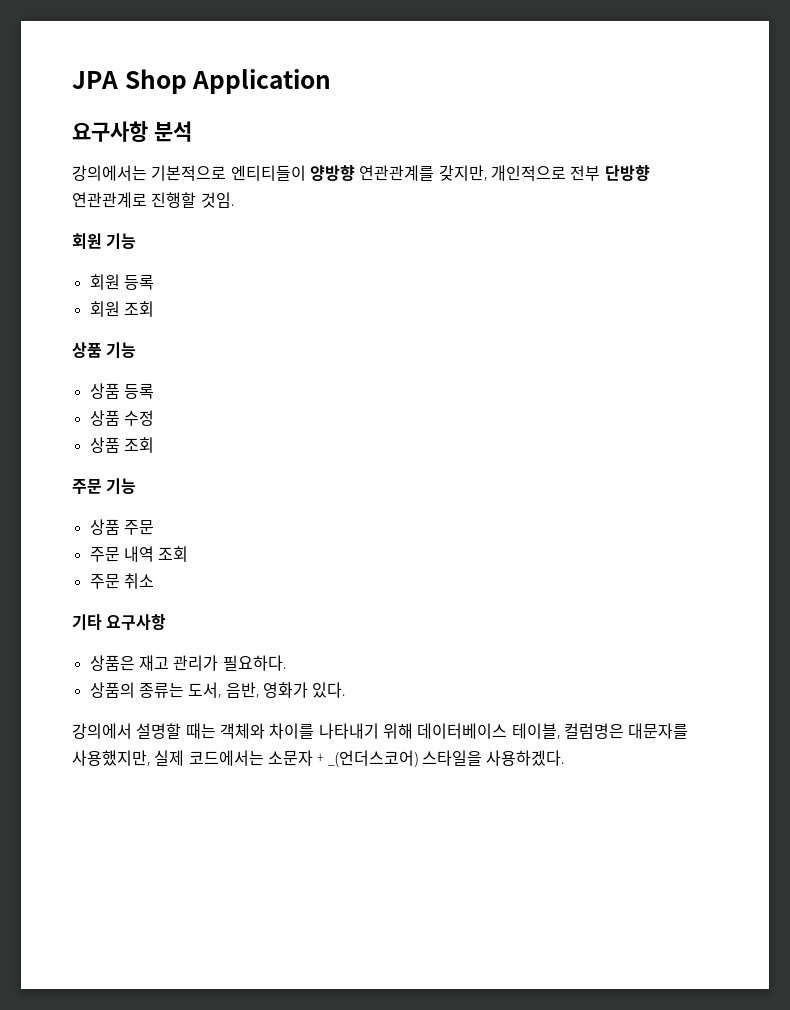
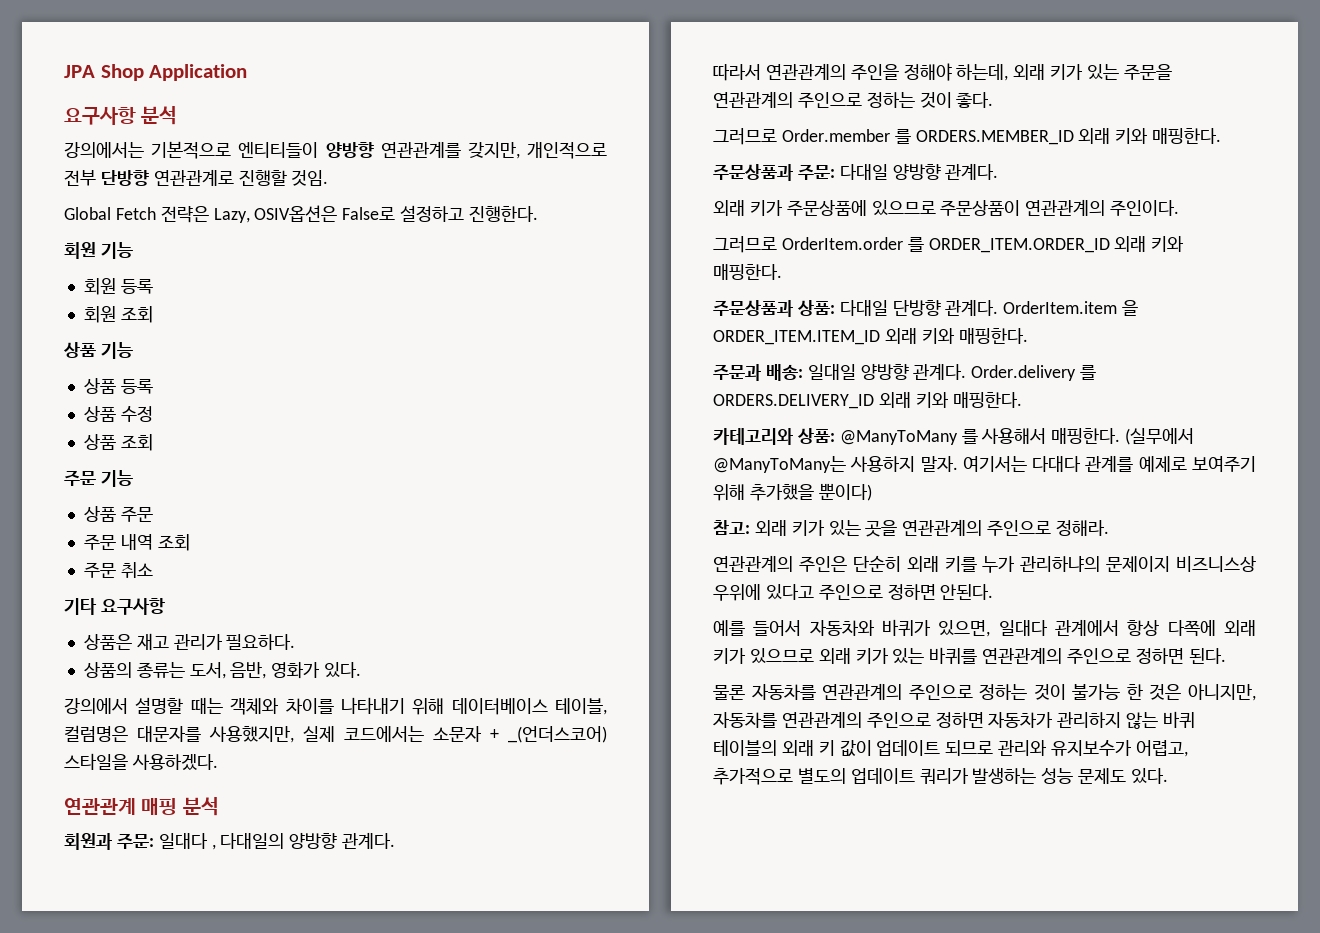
(234, 200) none -> [64,205,539,223] // Global Fetch 전략은 Lazy, OSIV옵션은 False로 설정하고 진행한다.
(565, 758) none -> [64,797,219,816] [64,832,396,850] [713,63,1172,81] [713,91,994,108] [713,128,1222,145] [713,163,999,181] [713,199,1180,216] [713,236,1185,253] [713,264,782,280] [713,299,1139,317] [713,328,1028,345] [713,363,1097,381] [713,392,1022,409] [713,428,1195,445] [713,455,1256,473] [713,483,872,501] [713,519,1110,537] [713,555,1256,573] [713,584,994,601] [713,619,1256,637] [713,647,1226,664] [713,683,1256,701] [713,711,1196,729] [713,740,1188,757] [713,768,1169,785] // 연관관계 매핑 분석 // 회원과 주문: 일대다 , 다대일의 양방향 관계다. // 따라서 연관관계의 주인을 정해야 하는데, 외래 키가 있는 주문을 연관관계의 주인으로 정하는 것이 좋다. // 그러므로 Order.member 를 ORDERS.MEMBER_ID 외래 키와 매핑한다. // 주문상품과 주문: 다대일 양방향 관계다. // 외래 키가 주문상품에 있으므로 주문상품이 연관관계의 주인이다. // 그러므로 OrderItem.order 를 ORDER_ITEM.ORDER_ID 외래 키와 매핑한다. // 주문상품과 상품: 다대일 단방향 관계다. OrderItem.item 을 ORDER_ITEM.ITEM_ID 외래 키와 매핑한다. // 주문과 배송: 일대일 양방향 관계다. Order.delivery 를 ORDERS.DELIVERY_ID 외래 키와 매핑한다. // 카테고리와 상품: @ManyToMany 를 사용해서 매핑한다. (실무에서 @ManyToMany는 사용하지 말자. 여기서는 다대다 관계를 예제로 보여주기 위해 추가했을 뿐이다) // 참고: 외래 키가 있는 곳을 연관관계의 주인으로 정해라. // 연관관계의 주인은 단순히 외래 키를 누가 관리하냐의 문제이지 비즈니스상 우위에 있다고 주인으로 정하면 안된다. // 예를 들어서 자동차와 바퀴가 있으면, 일대다 관계에서 항상 다쪽에 외래 키가 있으므로 외래 키가 있는 바퀴를 연관관계의 주인으로 정하면 된다. // 물론 자동차를 연관관계의 주인으로 정하는 것이 불가능 한 것은 아니지만, 자동차를 연관관계의 주인으로 정하면 자동차가 관리하지 않는 바퀴 테이블의 외래 키 값이 업데이트 되므로 관리와 유지보수가 어렵고, 추가적으로 별도의 업데이트 쿼리가 발생하는 성능 문제도 있다.

